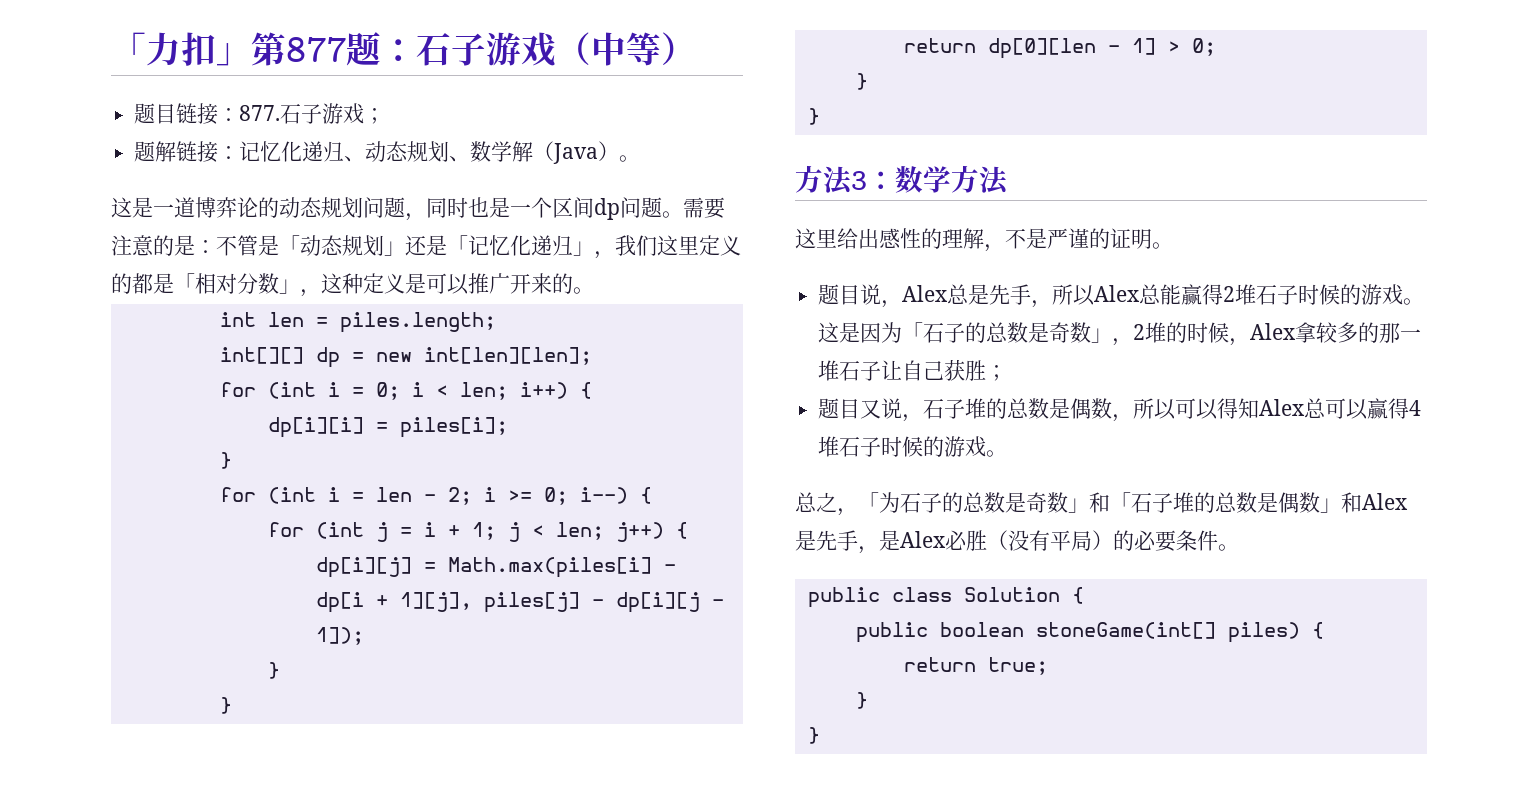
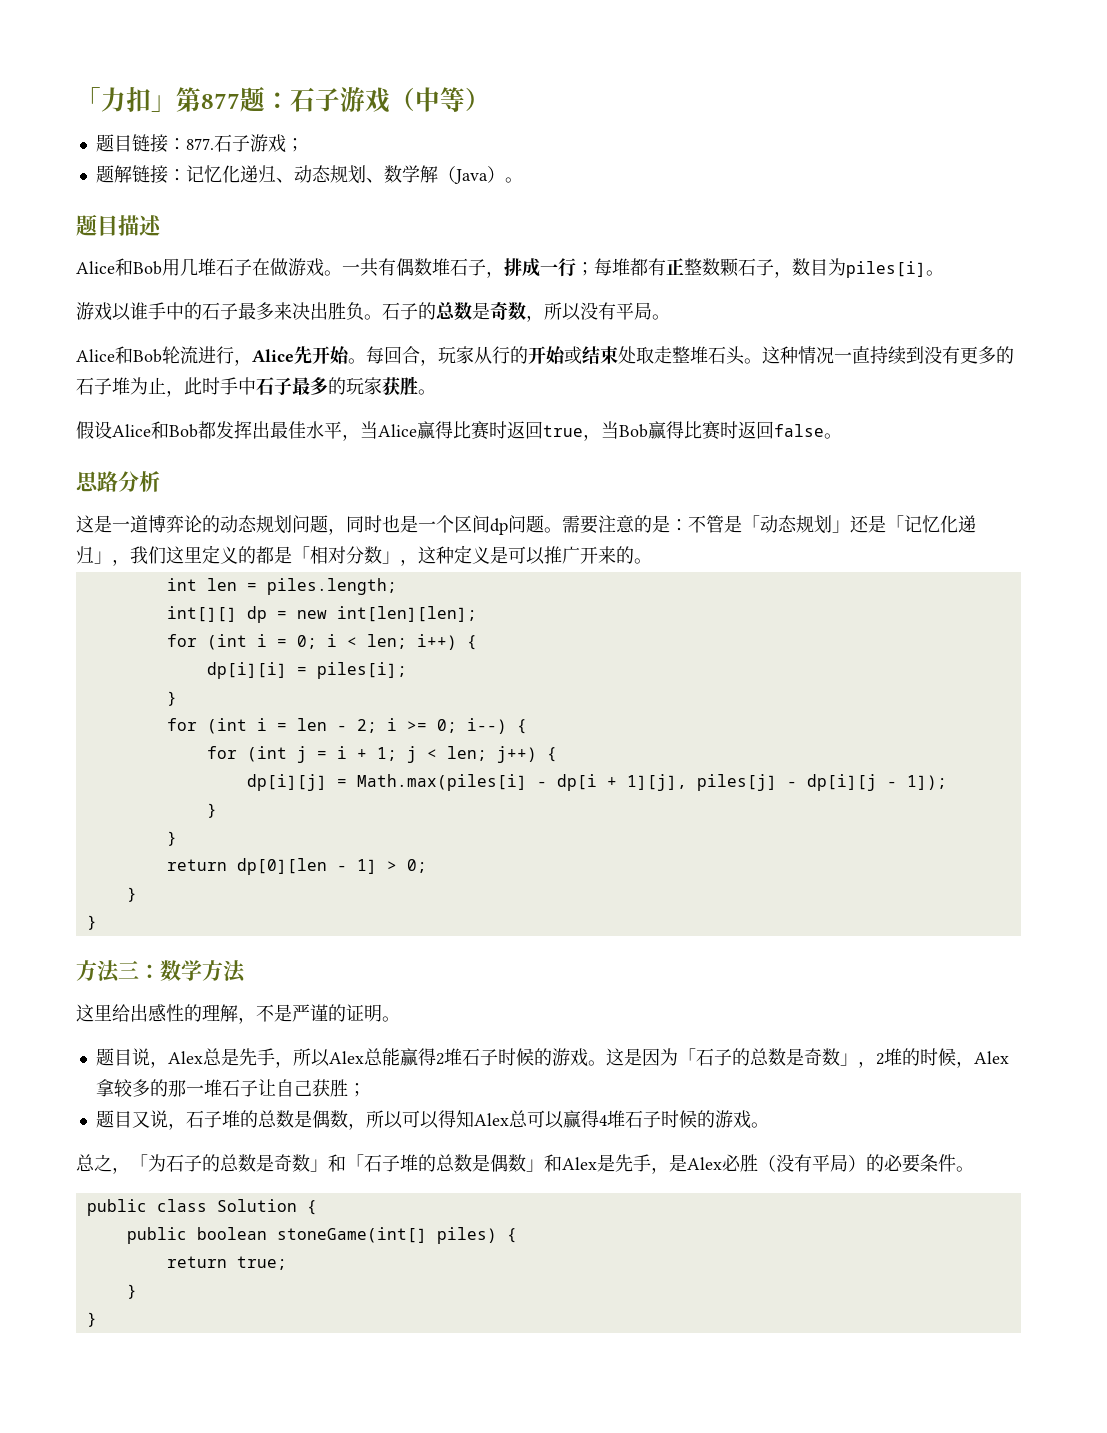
(641, 158) none -> [76,214,162,236] [76,258,944,278] [76,302,670,322] [76,346,1014,366] [76,376,436,397] [76,420,842,441] [76,471,160,492] // 题目描述 // Alice和Bob用几堆石子在做游戏。一共有偶数堆石子，排成一行；每堆都有正整数颗石子，数目为piles[i]。 // 游戏以谁手中的石子最多来决出胜负。石子的总数是奇数，所以没有平局。 // Alice和Bob轮流进行，Alice先开始。每回合，玩家从行的开始或结束处取走整堆石头。这种情况一直持续到没有更多的石子堆为止，此时手中石子最多的玩家获胜。 // 假设Alice和Bob都发挥出最佳水平，当Alice赢得比赛时返回true，当Bob赢得比赛时返回false。 // 思路分析
[851,171,867,190] 3 -> [118,960,139,979] 三

